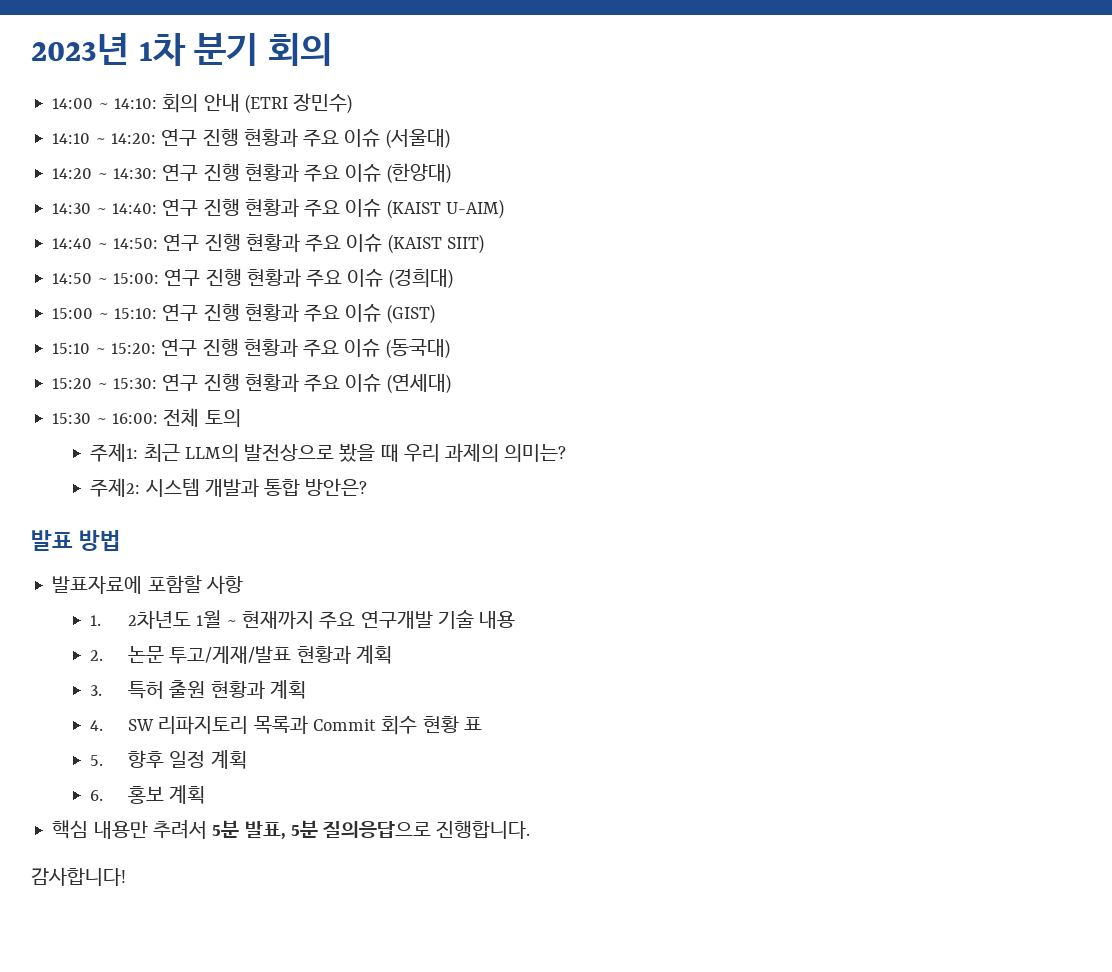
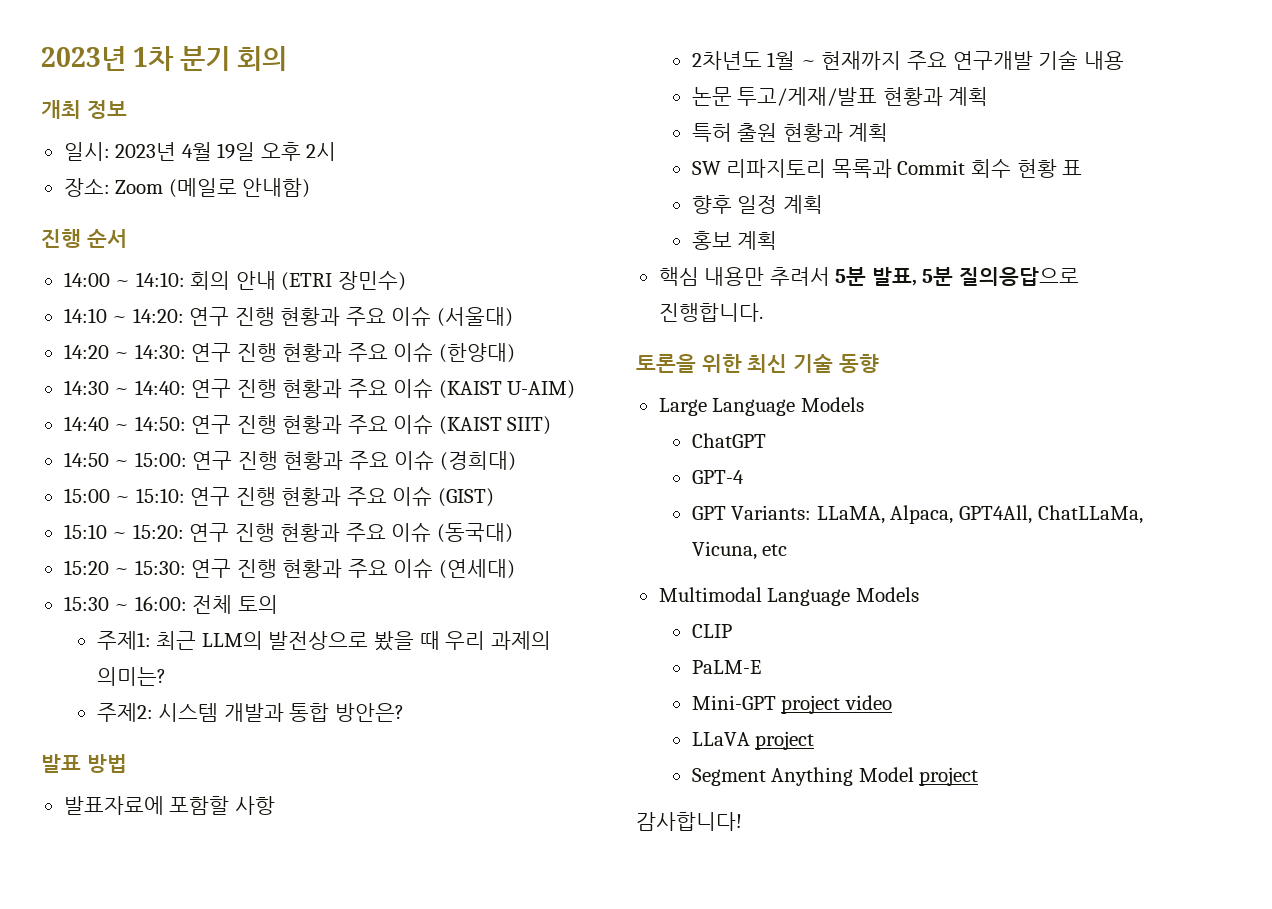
(332, 49) none -> [41,100,127,119] [63,142,337,161] [63,178,311,198] [41,229,127,248] // 개최 정보 // 일시: 2023년 4월 19일 오후 2시 // 장소: Zoom (메일로 안내함) // 진행 순서
[90,615,102,626] 1. -> (275, 805) none
[90,650,104,661] 2. -> (1124, 60) none
[90,685,103,696] 3. -> (989, 96) none
[90,720,104,731] 4. -> (889, 132) none
[90,755,104,766] 5. -> (1083, 167) none
[90,790,104,801] 6. -> (823, 204) none
(531, 829) none -> [636,354,879,373] [658,397,864,416] [691,433,766,448] [691,470,744,484] [691,505,1143,524] [691,541,788,560] [658,587,919,606] [691,624,732,638] [691,660,761,674] [691,695,892,714] [691,731,815,750] [691,767,979,786] // 토론을 위한 최신 기술 동향 // Large Language Models // ChatGPT // GPT-4 // GPT Variants: LLaMA, Alpaca, GPT4All, ChatLLaMa, Vicuna, etc // Multimodal Language Models // CLIP // PaLM-E // Mini-GPT project video // LLaVA project // Segment Anything Model project

